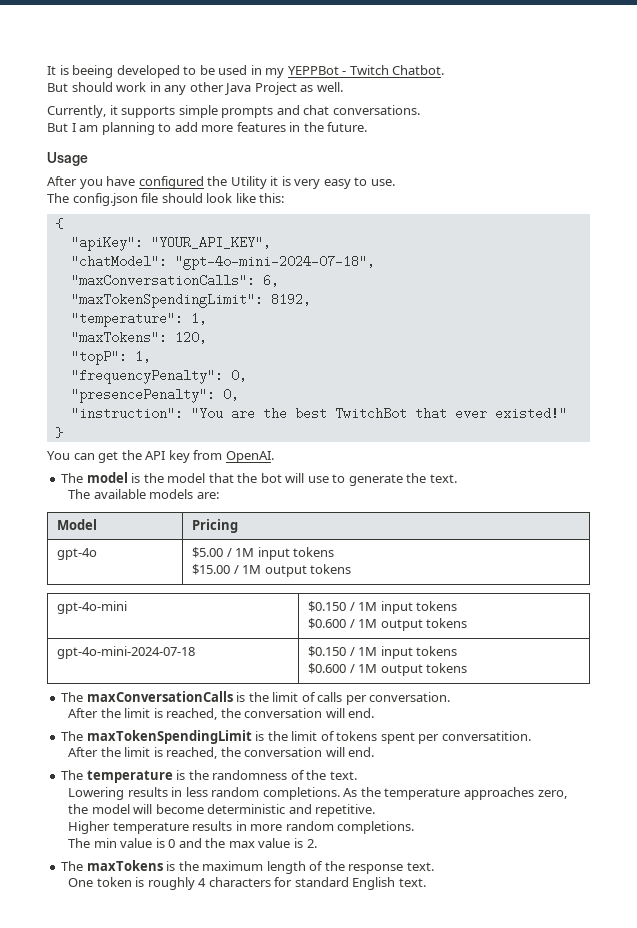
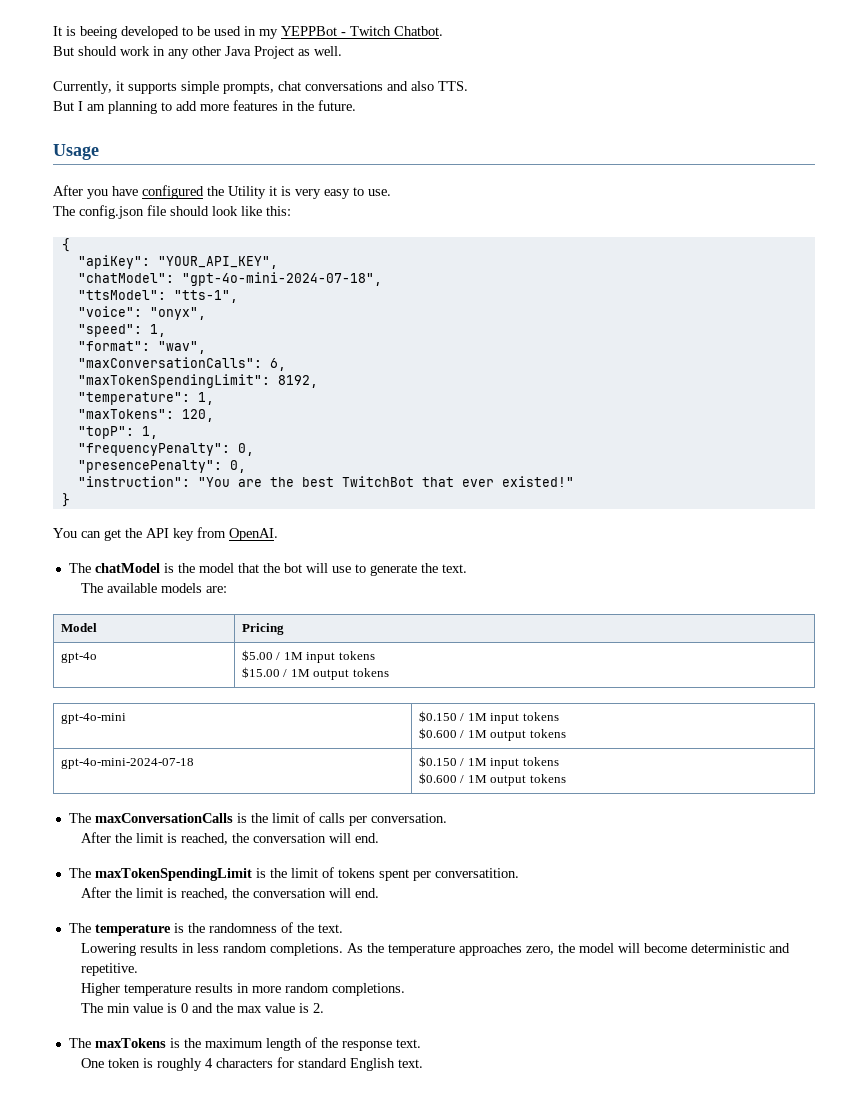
[221,105,420,118] prompts and chat conversations. -> [223,81,468,94] prompts, chat conversations and also TTS.
(375, 262) none -> [77,290,238,303] [77,306,206,320] [77,324,166,337] [77,341,206,354] // "ttsModel": "tts-1", // "voice": "onyx", // "speed": 1, // "format": "wav",
[86,472,128,483] model -> [94,563,160,573] chatModel

